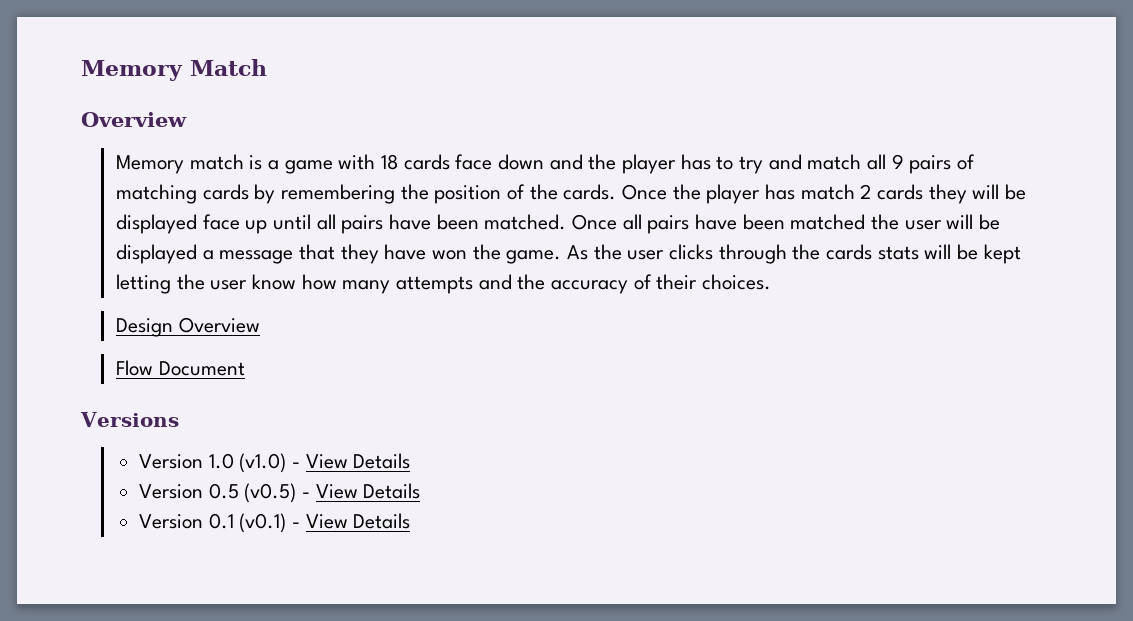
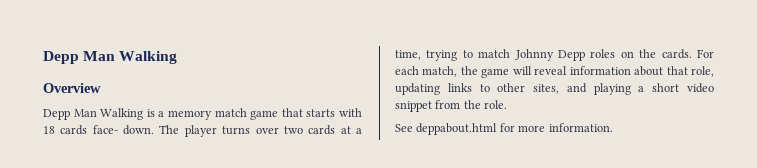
[81,59,267,81] [81,112,187,127] [115,154,975,174] [115,184,1026,204] [115,214,1000,234] [115,244,1021,264] [115,274,771,294] [115,317,260,337] [115,360,245,376] [80,412,179,427] [138,453,411,473] [138,483,421,503] [138,513,411,533] Memory Match // Overview // Memory match is a game with 18 cards face down and the player has to try and match all 9 pairs of matching cards by remembering the position of the cards. Once the player has match 2 cards they will be displayed face up until all pairs have been matched. Once all pairs have been matched the user will be displayed a message that they have won the game. As the user clicks through the cards stats will be kept letting the user know how many attempts and the accuracy of their choices. // Design Overview // Flow Document // Versions // Version 1.0 (v1.0) - View Details // Version 0.5 (v0.5) - View Details // Version 0.1 (v0.1) - View Details -> [43,51,178,64] [43,83,101,93] [43,108,362,120] [43,125,363,137] [395,49,714,61] [395,66,714,78] [395,83,714,95] [395,100,508,112] [395,123,613,135] Depp Man Walking // Overview // Depp Man Walking is a memory match game that starts with 18 cards face- down. The player turns over two cards at a time, trying to match Johnny Depp roles on the cards. For each match, the game will reveal information about that role, updating links to other sites, and playing a short video snippet from the role. // See deppabout.html for more information.

